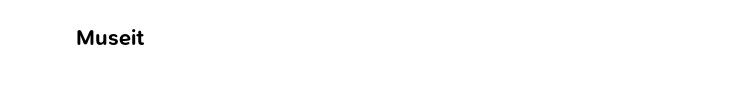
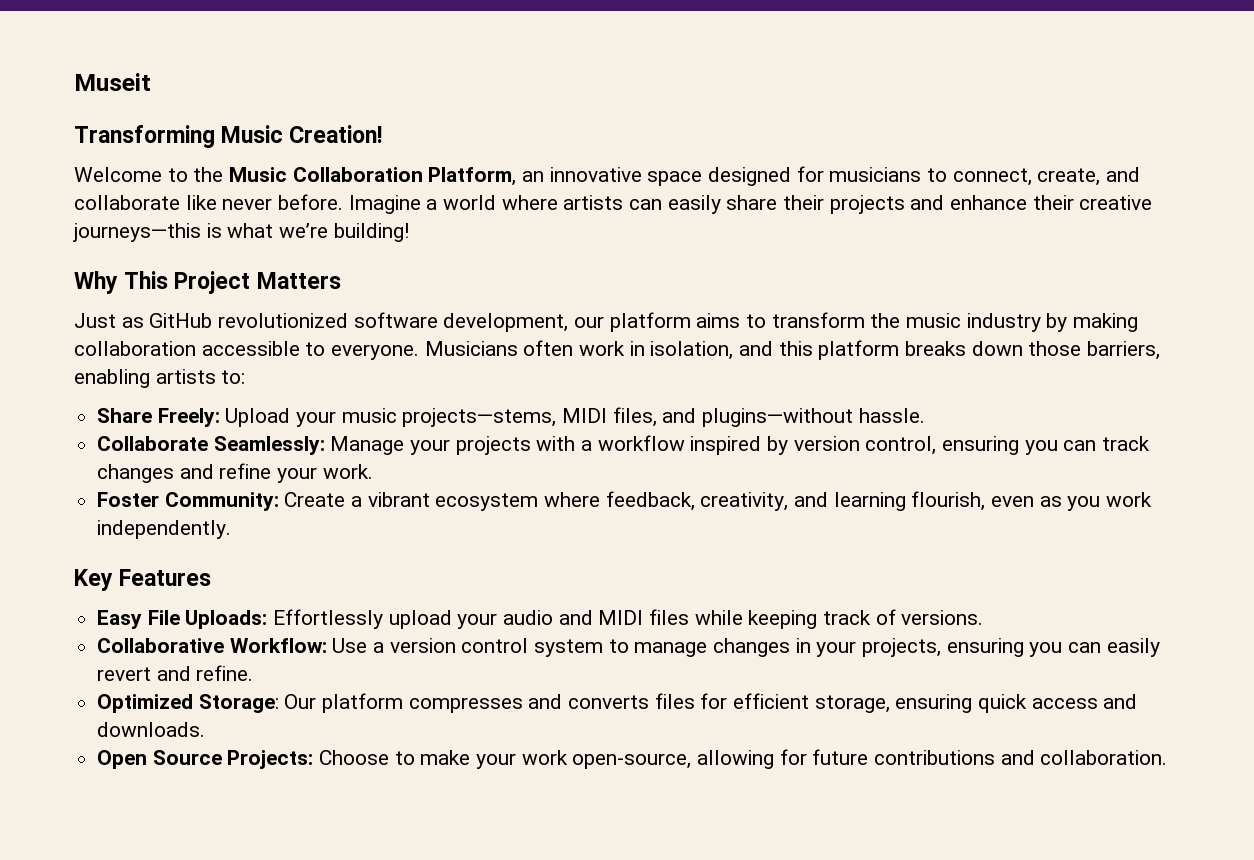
(145, 37) none -> [74,125,383,148] [74,166,1141,186] [74,194,1153,214] [73,223,409,242] [74,271,341,294] [74,312,1139,332] [74,340,1161,360] [74,369,246,388] [97,407,925,427] [97,435,1151,455] [97,463,373,483] [97,491,1153,511] [97,520,232,539] [74,569,212,591] [97,609,984,629] [97,638,1160,657] [97,665,254,681] [97,693,1138,713] [97,722,206,737] [97,749,1168,769] // Transforming Music Creation! // Welcome to the Music Collaboration Platform, an innovative space designed for musicians to connect, create, and collaborate like never before. Imagine a world where artists can easily share their projects and enhance their creative journeys—this is what we’re building! // Why This Project Matters // Just as GitHub revolutionized software development, our platform aims to transform the music industry by making collaboration accessible to everyone. Musicians often work in isolation, and this platform breaks down those barriers, enabling artists to: // Share Freely: Upload your music projects—stems, MIDI files, and plugins—without hassle. // Collaborate Seamlessly: Manage your projects with a workflow inspired by version control, ensuring you can track changes and refine your work. // Foster Community: Create a vibrant ecosystem where feedback, creativity, and learning flourish, even as you work independently. // Key Features // Easy File Uploads: Effortlessly upload your audio and MIDI files while keeping track of versions. // Collaborative Workflow: Use a version control system to manage changes in your projects, ensuring you can easily revert and refine. // Optimized Storage: Our platform compresses and converts files for efficient storage, ensuring quick access and downloads. // Open Source Projects: Choose to make your work open-source, allowing for future contributions and collaboration.

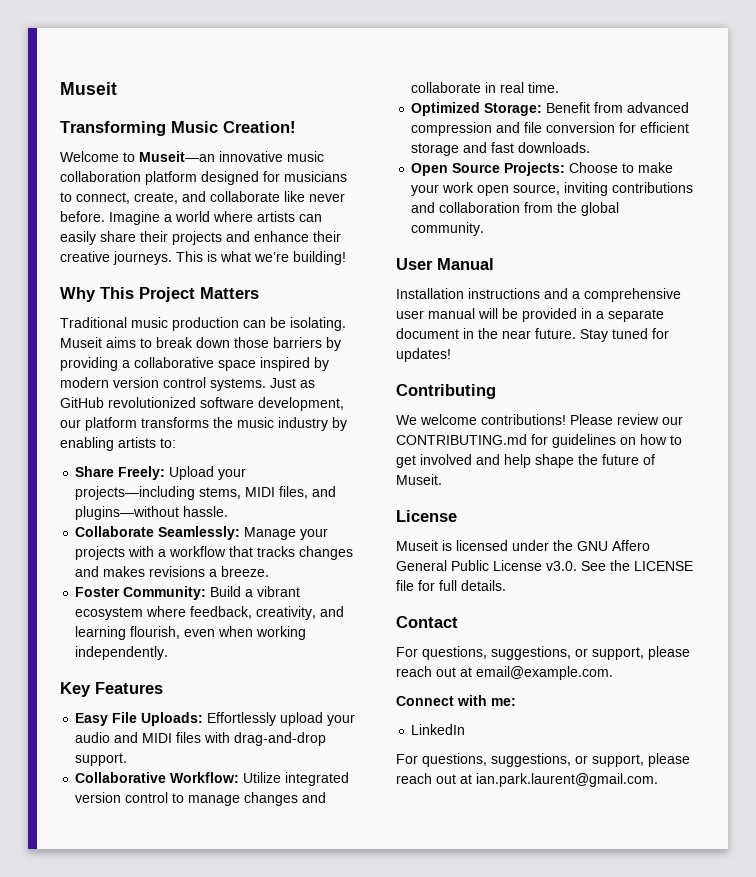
[193,167,703,186] the Music Collaboration Platform, an innovative space -> [139,151,324,162] [60,171,197,185] Museit—an innovative music collaboration platform
[73,223,201,242] journeys—this -> [113,251,203,265] journeys. This
(341, 280) none -> [60,317,346,331] [60,337,341,351] [60,357,329,371] [60,377,266,391] Traditional music production can be isolating. Museit aims to break down those barriers by providing a collaborative space inspired by modern version control systems.
[696,312,865,328] aims to transform -> [141,417,209,428] transforms
[1073,313,1139,332] [74,340,1161,360] making collaboration accessible to everyone. Musicians often work in isolation, and this platform breaks down those barriers, -> (347, 424) none
[341,408,557,427] music projects—stems, -> [75,486,242,500] projects—including stems,
[690,436,1151,455] [97,463,373,483] inspired by version control, ensuring you can track changes and refine your work. -> [229,546,354,560] [75,566,270,577] that tracks changes and makes revisions a breeze.
[284,492,346,507] Create -> [210,586,242,597] Build
[1039,492,1153,511] as you work -> [218,626,307,640] when working
[694,609,984,629] while keeping track of versions. -> [204,732,327,746] [75,753,128,766] with drag-and-drop support.
[332,638,604,657] Use a version control system -> [243,772,350,786] [75,792,169,803] Utilize integrated version control
[795,638,1160,657] [97,665,254,681] [97,693,1138,713] in your projects, ensuring you can easily revert and refine. // Optimized Storage: Our platform compresses and converts files for efficient storage, ensuring quick access and -> [302,792,327,803] [411,82,560,93] [411,102,690,116] [411,122,690,136] [411,142,515,156] and collaborate in real time. // Optimized Storage: Benefit from advanced compression and file conversion for efficient storage and fast
[572,749,1168,769] open-source, allowing for future contributions and collaboration. -> [477,182,694,196] [411,202,620,216] [411,222,485,236] [396,258,494,270] [396,288,681,302] [396,308,664,322] [396,328,669,342] [396,348,451,362] [396,384,496,399] [396,414,683,425] [396,434,682,448] [396,454,655,468] [396,474,442,485] [396,510,457,522] [396,540,650,551] [396,560,693,571] [396,580,506,591] [396,616,458,628] [396,646,690,660] [396,666,613,680] [396,695,516,706] [411,724,466,735] [396,753,690,767] [396,773,658,787] open source, inviting contributions and collaboration from the global community. // User Manual // Installation instructions and a comprehensive user manual will be provided in a separate document in the near future. Stay tuned for updates! // Contributing // We welcome contributions! Please review our CONTRIBUTING.md for guidelines on how to get involved and help shape the future of Museit. // License // Museit is licensed under the GNU Affero General Public License v3.0. See the LICENSE file for full details. // Contact // For questions, suggestions, or support, please reach out at email@example.com. // Connect with me: // LinkedIn // For questions, suggestions, or support, please reach out at ian.park.laurent@gmail.com.

